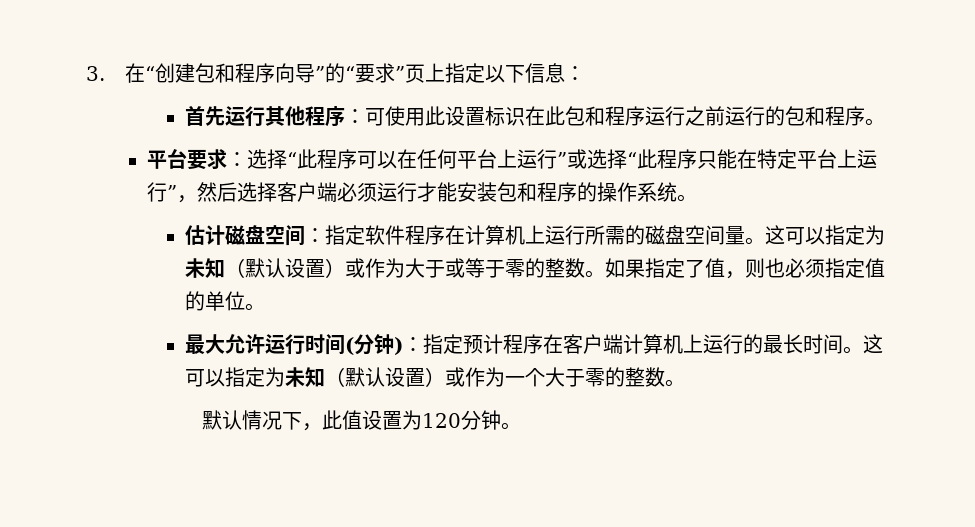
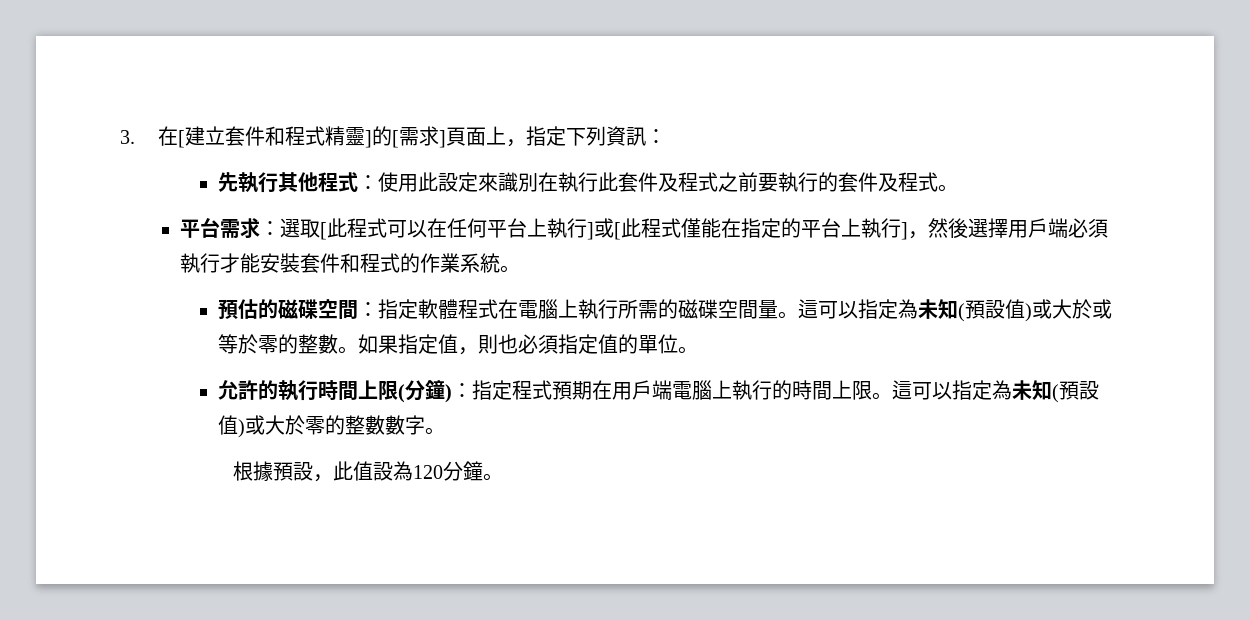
[144,63,565,83] “创建包和程序向导”的“要求”页上指定以下信息 -> [177,126,646,148] [建立套件和程式精靈]的[需求]頁面上，指定下列資訊
[185,106,246,126] 首先运 -> [217,172,258,193] 先執
[325,106,886,127] [146,149,877,170] [146,182,697,203] [185,225,886,246] [185,258,826,279] 序：可使用此设置标识在此包和程序运行之前运行的包和程序。 // 平台要求：选择“此程序可以在任何平台上运行”或选择“此程序只能在特定平台上运行”，然后选择客户端必须运行才能安装包和程序的操作系统。 // 估计磁盘空间：指定软件程序在计算机上运行所需的磁盘空间量。这可以指定为未知（默认设置）或作为大于或等于零的整数。如果指定了值，则也必须 -> [337,172,958,192] [179,218,1108,240] [179,253,520,273] [217,299,1112,322] [217,334,558,355] 式：使用此設定來識別在執行此套件及程式之前要執行的套件及程式。 // 平台需求：選取[此程式可以在任何平台上執行]或[此程式僅能在指定的平台上執行]，然後選擇用戶端必須執行才能安裝套件和程式的作業系統。 // 預估的磁碟空間：指定軟體程式在電腦上執行所需的磁碟空間量。這可以指定為未知(預設值)或大於或等於零的整數。如果指定值，則也必須
[205,291,226,311] 单 -> [637,335,658,354] 單
[185,334,884,355] [185,367,686,387] [201,410,501,431] 最大允许运行时间(分钟)：指定预计程序在客户端计算机上运行的最长时间。这可以指定为未知（默认设置）或作为一个大于零的整数。 // 默认情况下，此值设置为120分钟 -> [217,380,1099,403] [217,415,445,438] [233,461,484,482] 允許的執行時間上限(分鐘)：指定程式預期在用戶端電腦上執行的時間上限。這可以指定為未知(預設值)或大於零的整數數字。 // 根據預設，此值設為120分鐘

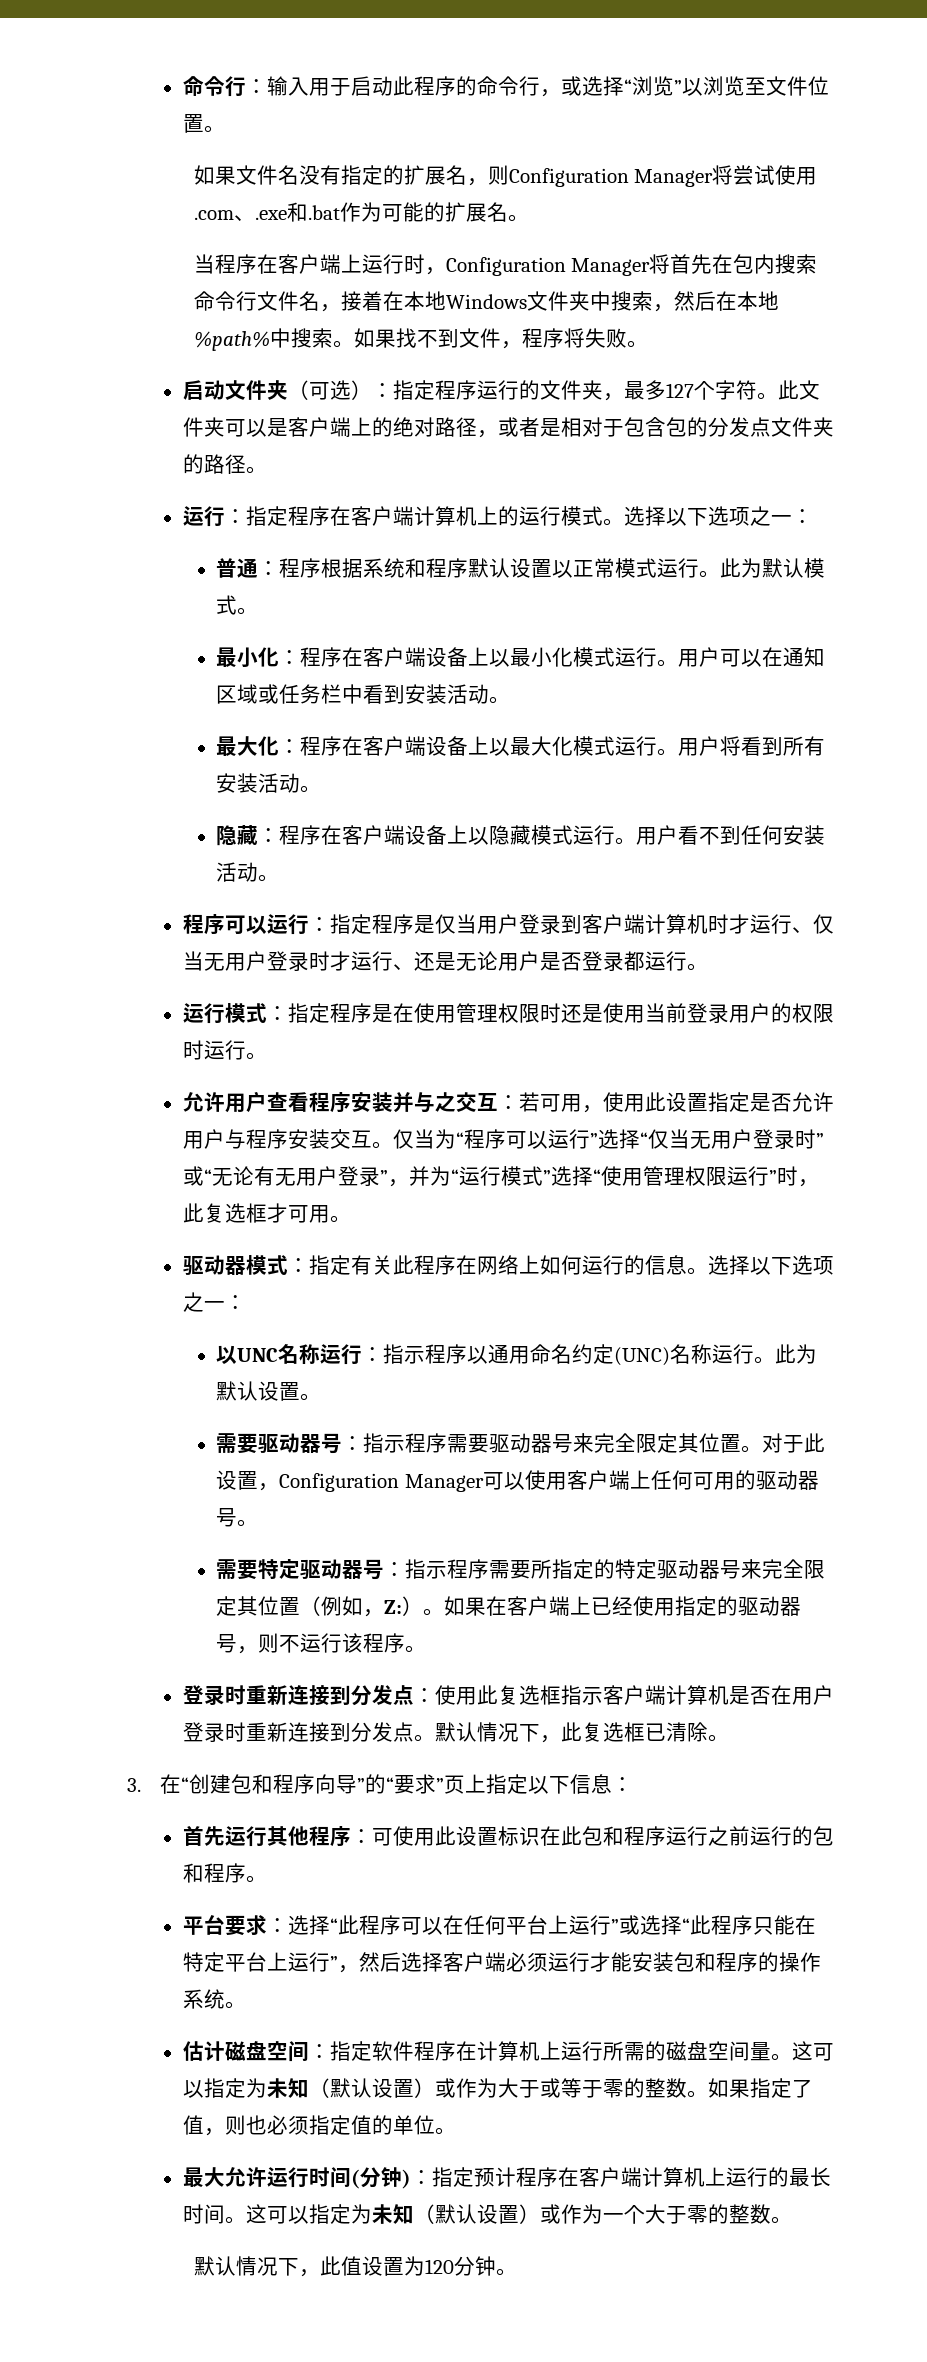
[120,126,666,148] [217,172,258,193] 3.在[建立套件和程式精靈]的[需求]頁面上，指定下列資訊： // 先執 -> [182,76,829,97] [182,114,225,133] [193,165,818,187] [193,202,529,222] [193,254,818,276] [193,291,779,312] [193,328,648,351] [182,380,820,401] [182,417,834,438] [182,454,267,474] [182,506,813,527] [216,558,826,578] [216,595,259,615] [216,647,826,668] [216,684,511,704] [216,736,826,756] [216,773,322,793] [216,825,826,846] [216,862,280,882] [182,914,834,935] [182,951,708,971] [182,1003,834,1024] [182,1040,267,1060] [182,1091,834,1113] [182,1129,824,1149] [182,1166,819,1187] [182,1203,351,1223] [182,1255,834,1275] [182,1292,246,1312] [216,1344,818,1366] [216,1381,322,1401] [216,1433,826,1454] [216,1470,819,1492] [216,1508,259,1527] [216,1559,826,1580] [216,1596,802,1617] [216,1633,427,1654] [182,1685,834,1706] [182,1722,729,1743] [126,1774,634,1794] [182,1826,246,1846] 命令行：输入用于启动此程序的命令行，或选择“浏览”以浏览至文件位置。 // 如果文件名没有指定的扩展名，则Configuration Manager将尝试使用.com、.exe和.bat作为可能的扩展名。 // 当程序在客户端上运行时，Configuration Manager将首先在包内搜索命令行文件名，接着在本地Windows文件夹中搜索，然后在本地%path%中搜索。如果找不到文件，程序将失败。 // 启动文件夹（可选）：指定程序运行的文件夹，最多127个字符。此文件夹可以是客户端上的绝对路径，或者是相对于包含包的分发点文件夹的路径。 // 运行：指定程序在客户端计算机上的运行模式。选择以下选项之一： // 普通：程序根据系统和程序默认设置以正常模式运行。此为默认模式。 // 最小化：程序在客户端设备上以最小化模式运行。用户可以在通知区域或任务栏中看到安装活动。 // 最大化：程序在客户端设备上以最大化模式运行。用户将看到所有安装活动。 // 隐藏：程序在客户端设备上以隐藏模式运行。用户看不到任何安装活动。 // 程序可以运行：指定程序是仅当用户登录到客户端计算机时才运行、仅当无用户登录时才运行、还是无论用户是否登录都运行。 // 运行模式：指定程序是在使用管理权限时还是使用当前登录用户的权限时运行。 // 允许用户查看程序安装并与之交互：若可用，使用此设置指定是否允许用户与程序安装交互。仅当为“程序可以运行”选择“仅当无用户登录时”或“无论有无用户登录”，并为“运行模式”选择“使用管理权限运行”时，此复选框才可用。 // 驱动器模式：指定有关此程序在网络上如何运行的信息。选择以下选项之一： // 以UNC名称运行：指示程序以通用命名约定(UNC)名称运行。此为默认设置。 // 需要驱动器号：指示程序需要驱动器号来完全限定其位置。对于此设置，Configuration Manager可以使用客户端上任何可用的驱动器号。 // 需要特定驱动器号：指示程序需要所指定的特定驱动器号来完全限定其位置（例如，Z:）。如果在客户端上已经使用指定的驱动器号，则不运行该程序。 // 登录时重新连接到分发点：使用此复选框指示客户端计算机是否在用户登录时重新连接到分发点。默认情况下，此复选框已清除。 // 3.在“创建包和程序向导”的“要求”页上指定以下信息： // 首先运
[337,172,958,192] [179,218,1108,240] [179,253,520,273] [217,299,1112,322] [217,334,558,355] 式：使用此設定來識別在執行此套件及程式之前要執行的套件及程式。 // 平台需求：選取[此程式可以在任何平台上執行]或[此程式僅能在指定的平台上執行]，然後選擇用戶端必須執行才能安裝套件和程式的作業系統。 // 預估的磁碟空間：指定軟體程式在電腦上執行所需的磁碟空間量。這可以指定為未知(預設值)或大於或等於零的整數。如果指定值，則也必須 -> [329,1826,834,1847] [182,1863,267,1883] [182,1915,816,1936] [182,1952,821,1973] [182,1989,246,2009] [182,2041,834,2062] [182,2078,813,2098] [182,2115,309,2136] 序：可使用此设置标识在此包和程序运行之前运行的包和程序。 // 平台要求：选择“此程序可以在任何平台上运行”或选择“此程序只能在特定平台上运行”，然后选择客户端必须运行才能安装包和程序的操作系统。 // 估计磁盘空间：指定软件程序在计算机上运行所需的磁盘空间量。这可以指定为未知（默认设置）或作为大于或等于零的整数。如果指定了值，则也必须
[637,335,658,354] 單 -> [392,2115,414,2135] 单
[217,380,1099,403] [217,415,445,438] [233,461,484,482] 允許的執行時間上限(分鐘)：指定程式預期在用戶端電腦上執行的時間上限。這可以指定為未知(預設值)或大於零的整數數字。 // 根據預設，此值設為120分鐘 -> [182,2167,831,2189] [182,2204,792,2224] [193,2256,496,2277] 最大允许运行时间(分钟)：指定预计程序在客户端计算机上运行的最长时间。这可以指定为未知（默认设置）或作为一个大于零的整数。 // 默认情况下，此值设置为120分钟

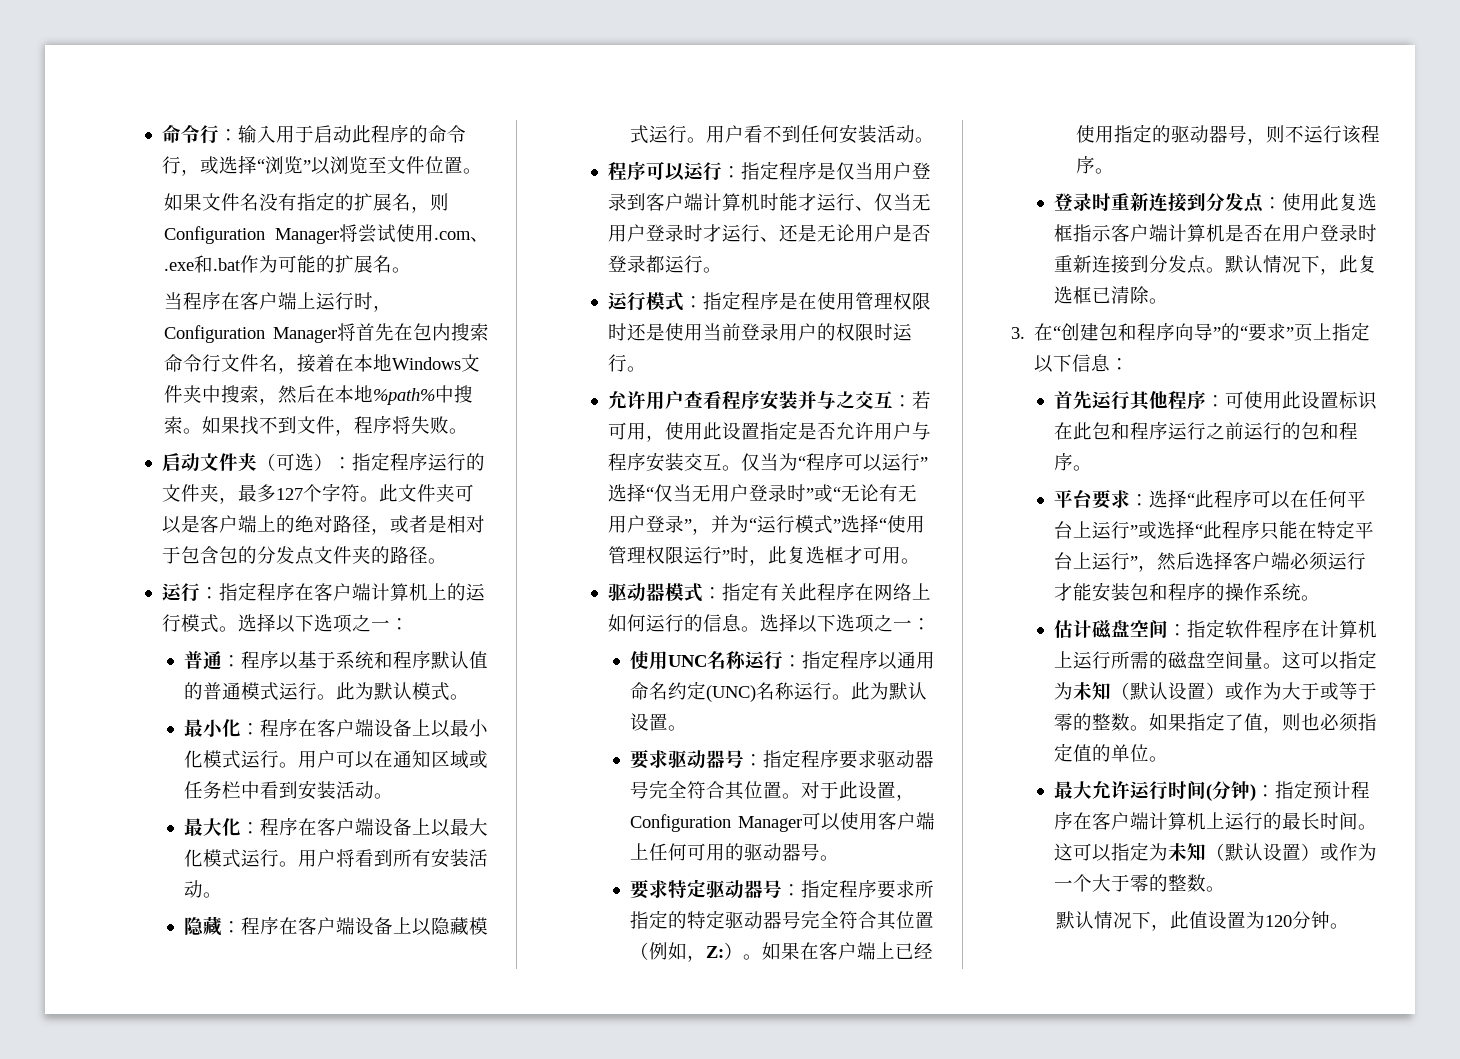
[321,558,364,578] 根据 -> [278,651,336,670] 以基于
[510,558,616,578] 设置以正常 -> [468,651,488,669] [183,682,241,700] 值的普通
(729, 924) none -> [778,193,798,211] 能
[216,1345,238,1364] 以 -> [629,651,668,670] 使用
[404,1346,426,1364] 示 -> [820,650,840,669] 定
[216,1433,679,1454] 需要驱动器号：指示程序需要驱动器号来完全限定 -> [629,749,934,769] [629,780,725,799] 要求驱动器号：指定程序要求驱动器号完全符合
[216,1559,259,1580] 需要 -> [629,880,668,899] 要求
[426,1559,532,1579] 示程序需要 -> [819,879,915,899] 定程序要求
[741,1559,826,1579] [216,1596,238,1616] 来完全限定 -> [800,910,877,929] 完全符合

